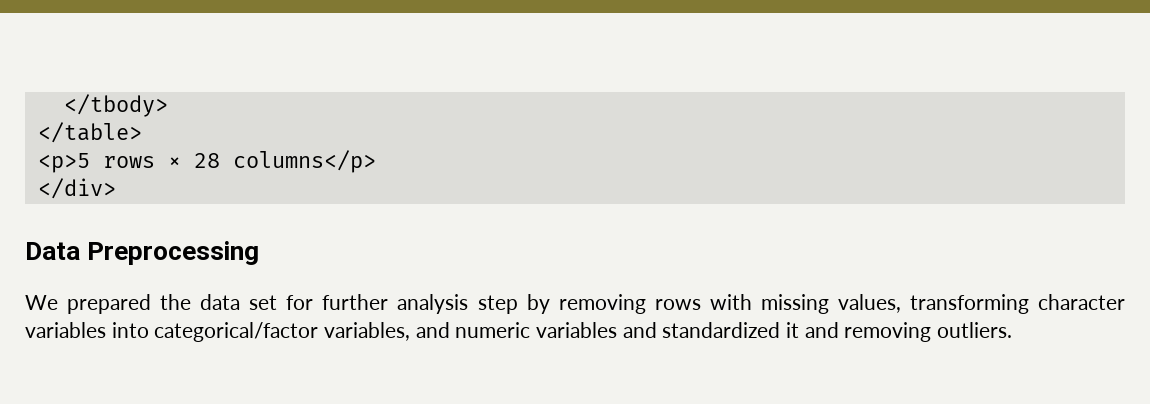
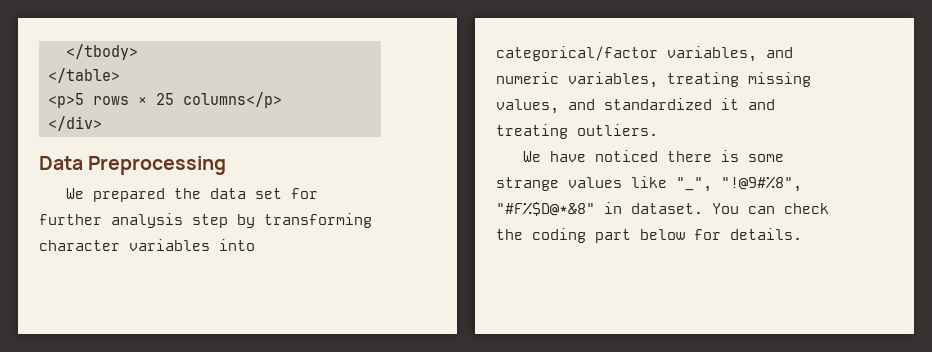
[193,153,220,168] 28 -> [156,93,174,105] 25
[558,294,901,314] removing rows with missing values, -> (255, 221) none
[536,322,618,338] variables -> [568,72,811,88] [496,99,559,114] variables, treating missing values,
[844,322,932,342] removing -> [496,124,568,139] treating
(1013, 330) none -> [523,150,785,162] [496,176,802,192] [496,202,829,216] [496,228,802,243] // We have noticed there is some strange values like "_", "!@9#%8", "#F%$D@*&8" in dataset. You can check the coding part below for details.

